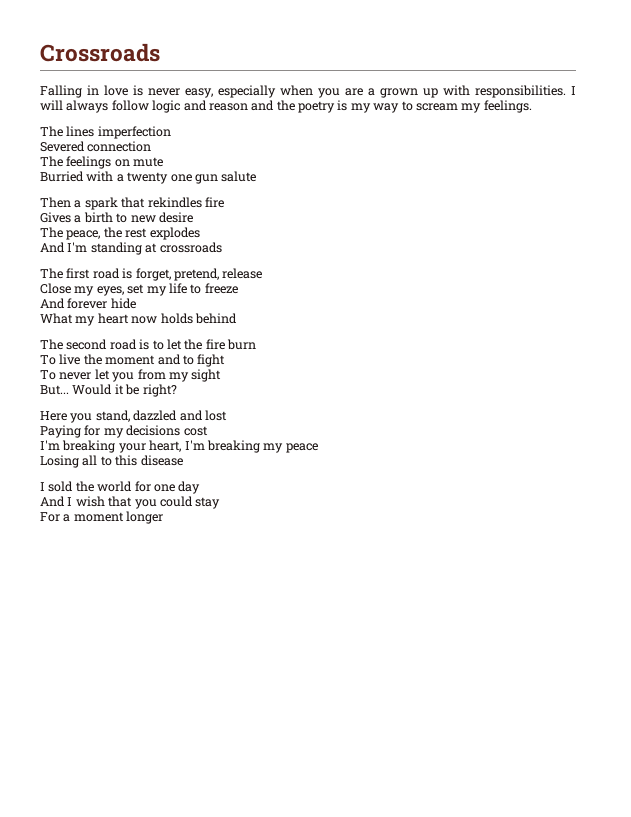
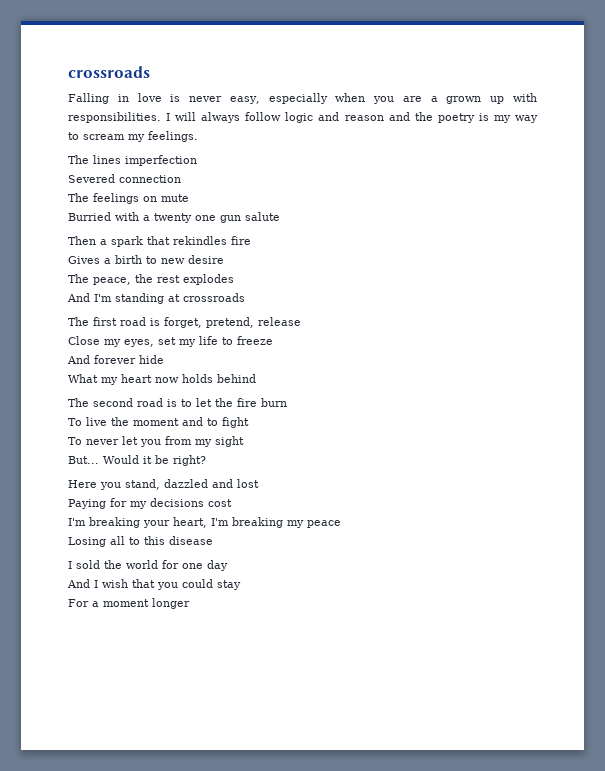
[40,43,160,62] Crossroads -> [68,66,150,78] crossroads

